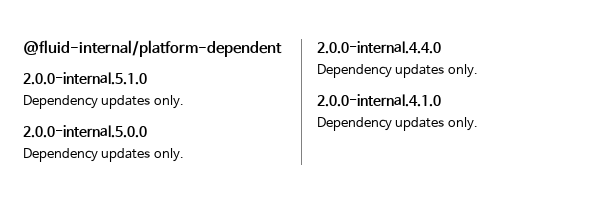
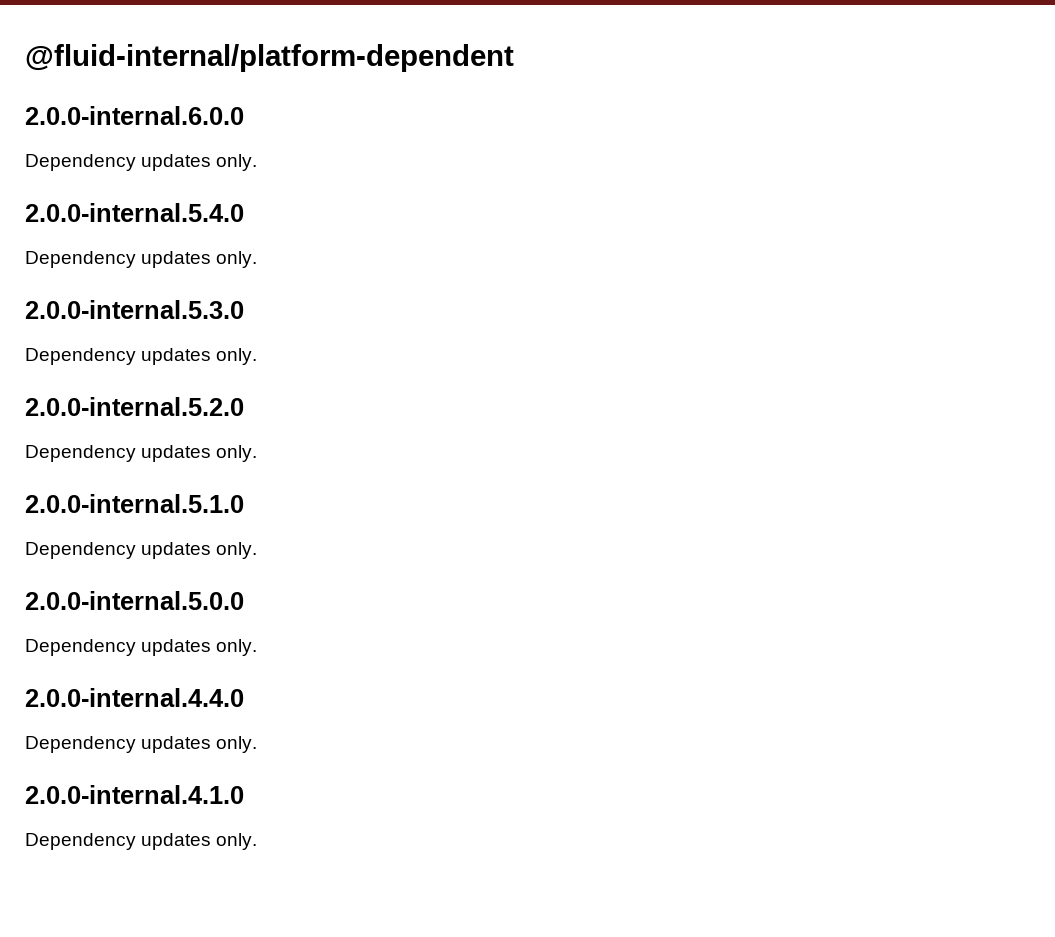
(282, 48) none -> [25,106,244,125] [25,154,258,171] [25,203,244,222] [25,251,258,268] [25,300,244,319] [25,348,258,365] [25,397,244,416] [25,445,258,462] // 2.0.0-internal.6.0.0 // Dependency updates only. // 2.0.0-internal.5.4.0 // Dependency updates only. // 2.0.0-internal.5.3.0 // Dependency updates only. // 2.0.0-internal.5.2.0 // Dependency updates only.

